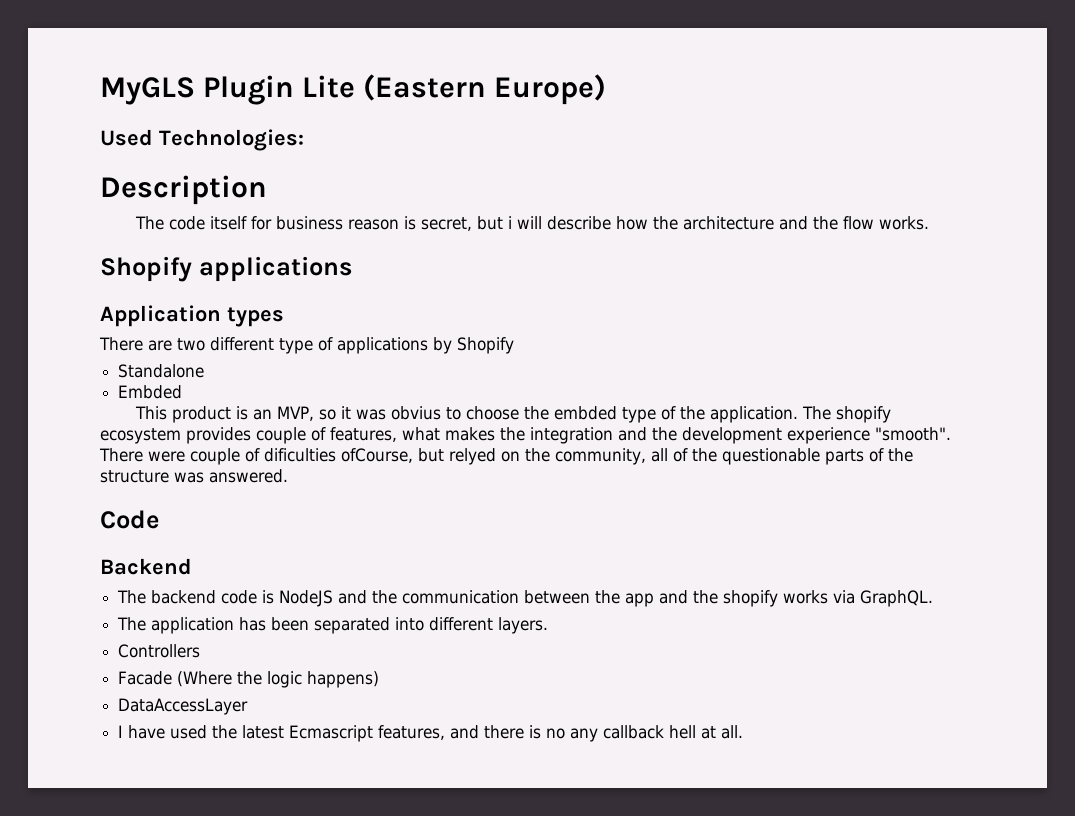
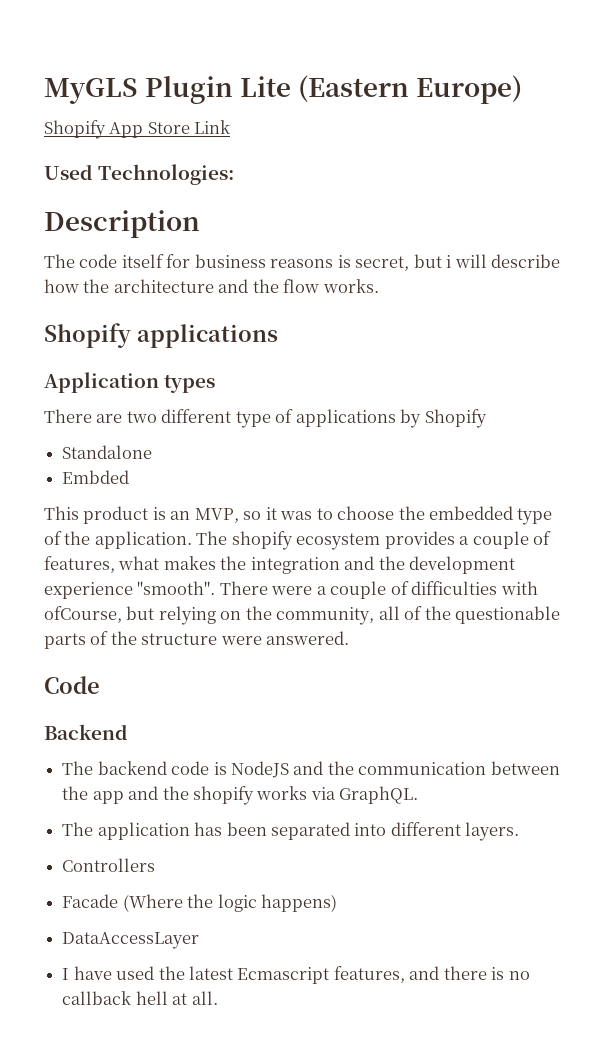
(607, 89) none -> [44,120,231,139] // Shopify App Store Link
[348,219,400,230] reason -> [270,259,334,268] reasons
[391,406,442,420] obvius -> (313, 515) none
[554,406,618,420] embded -> [429,506,514,520] embedded
(251, 435) none -> [459,536,470,545] a
[190,448,336,465] couple of dificulties -> [316,581,538,599] a couple of difficulties with
[449,448,496,465] relyed -> [158,606,216,625] relying
[174,472,204,483] was -> [220,636,262,645] were
[570,728,599,742] any -> (530, 975) none

